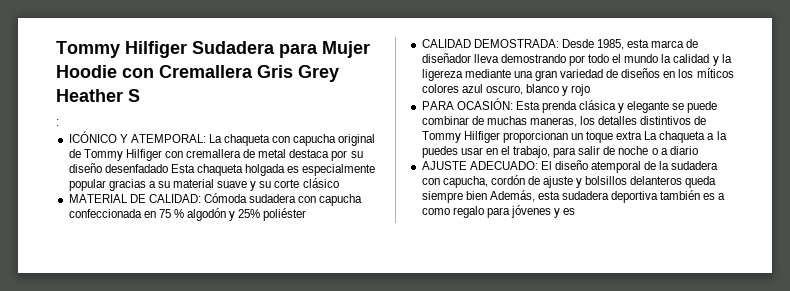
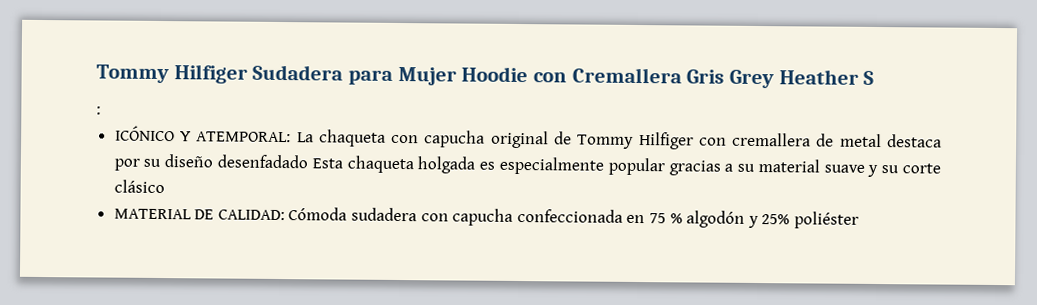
[421,39,699,50] [421,53,732,66] [421,68,734,81] [421,84,591,96] [421,98,718,113] [421,116,707,127] [421,131,727,143] [421,146,698,158] [421,160,719,173] [421,175,717,188] [421,190,726,203] [421,205,576,218] // CALIDAD DEMOSTRADA: Desde 1985, esta marca de diseñador lleva demostrando por todo el mundo la calidad y la ligereza mediante una gran variedad de diseños en los míticos colores azul oscuro, blanco y rojo // PARA OCASIÓN: Esta prenda clásica y elegante se puede combinar de muchas maneras, los detalles distintivos de Tommy Hilfiger proporcionan un toque extra La chaqueta a la puedes usar en el trabajo, para salir de noche o a diario // AJUSTE ADECUADO: El diseño atemporal de la sudadera con capucha, cordón de ajuste y bolsillos delanteros queda siempre bien Además, esta sudadera deportiva también es a como regalo para jóvenes y es -> (859, 220) none

